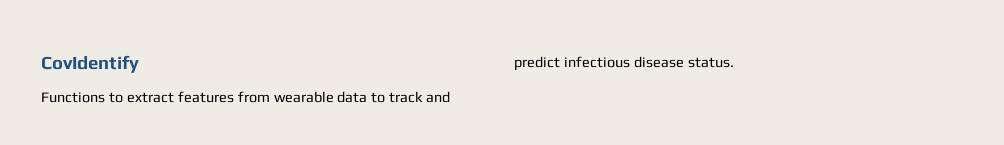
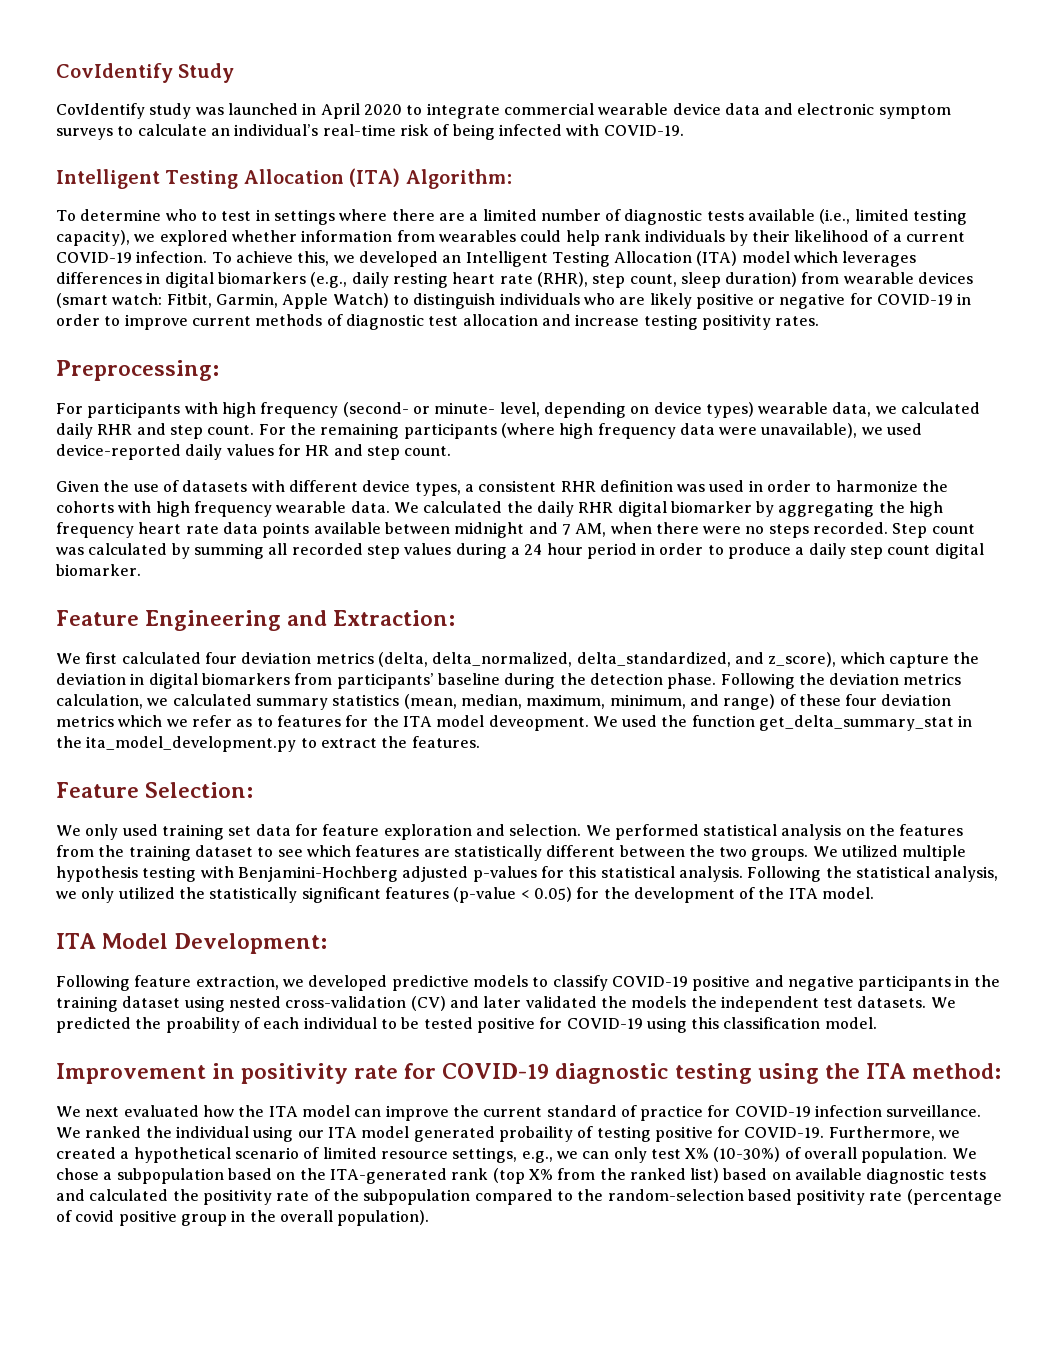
[41,55,139,73] [41,91,451,103] [514,56,734,71] CovIdentify // Functions to extract features from wearable data to track and predict infectious disease status. -> [56,63,235,83] [56,103,951,119] [56,124,684,140] [56,168,512,189] [56,209,968,225] [56,230,966,246] [56,251,917,267] [56,272,974,288] [56,293,972,309] [56,314,820,330] [56,360,219,381] [56,402,981,418] [56,423,923,439] [56,444,452,460] [56,480,949,496] [56,501,944,517] [56,522,975,538] [56,543,984,559] [56,564,141,576] [56,610,456,631] [56,652,980,668] [56,673,962,689] [56,694,952,710] [56,715,973,731] [56,736,480,752] [56,782,254,798] [56,824,964,840] [56,845,967,861] [56,866,999,882] [56,887,875,903] [56,933,328,954] [56,975,1000,991] [56,996,956,1012] [56,1017,877,1033] [56,1063,1001,1084] [56,1105,982,1121] [56,1126,961,1142] [56,1147,977,1163] [56,1168,986,1184] [56,1189,1002,1205] [56,1210,430,1226] CovIdentify Study // CovIdentify study was launched in April 2020 to integrate commercial wearable device data and electronic symptom surveys to calculate an individual’s real-time risk of being infected with COVID-19. // Intelligent Testing Allocation (ITA) Algorithm: // To determine who to test in settings where there are a limited number of diagnostic tests available (i.e., limited testing capacity), we explored whether information from wearables could help rank individuals by their likelihood of a current COVID-19 infection. To achieve this, we developed an Intelligent Testing Allocation (ITA) model which leverages differences in digital biomarkers (e.g., daily resting heart rate (RHR), step count, sleep duration) from wearable devices (smart watch: Fitbit, Garmin, Apple Watch) to distinguish individuals who are likely positive or negative for COVID-19 in order to improve current methods of diagnostic test allocation and increase testing positivity rates. // Preprocessing: // For participants with high frequency (second- or minute- level, depending on device types) wearable data, we calculated daily RHR and step count. For the remaining participants (where high frequency data were unavailable), we used device-reported daily values for HR and step count. // Given the use of datasets with different device types, a consistent RHR definition was used in order to harmonize the cohorts with high frequency wearable data. We calculated the daily RHR digital biomarker by aggregating the high frequency heart rate data points available between midnight and 7 AM, when there were no steps recorded. Step count was calculated by summing all recorded step values during a 24 hour period in order to produce a daily step count digital biomarker. // Feature Engineering and Extraction: // We first calculated four deviation metrics (delta, delta_normalized, delta_standardized, and z_score), which capture the deviation in digital biomarkers from participants’ baseline during the detection phase. Following the deviation metrics calculation, we calculated summary statistics (mean, median, maximum, minimum, and range) of these four deviation metrics which we refer as to features for the ITA model deveopment. We used the function get_delta_summary_stat in the ita_model_development.py to extract the features. // Feature Selection: // We only used training set data for feature exploration and selection. We performed statistical analysis on the features from the training dataset to see which features are statistically different between the two groups. We utilized multiple hypothesis testing with Benjamini-Hochberg adjusted p-values for this statistical analysis. Following the statistical analysis, we only utilized the statistically significant features (p-value < 0.05) for the development of the ITA model. // ITA Model Development: // Following feature extraction, we developed predictive models to classify COVID-19 positive and negative participants in the training dataset using nested cross-validation (CV) and later validated the models the independent test datasets. We predicted the proability of each individual to be tested positive for COVID-19 using this classification model. // Improvement in positivity rate for COVID-19 diagnostic testing using the ITA method: // We next evaluated how the ITA model can improve the current standard of practice for COVID-19 infection surveillance. We ranked the individual using our ITA model generated probaility of testing positive for COVID-19. Furthermore, we created a hypothetical scenario of limited resource settings, e.g., we can only test X% (10-30%) of overall population. We chose a subpopulation based on the ITA-generated rank (top X% from the ranked list) based on available diagnostic tests and calculated the positivity rate of the subpopulation compared to the random-selection based positivity rate (percentage of covid positive group in the overall population).

